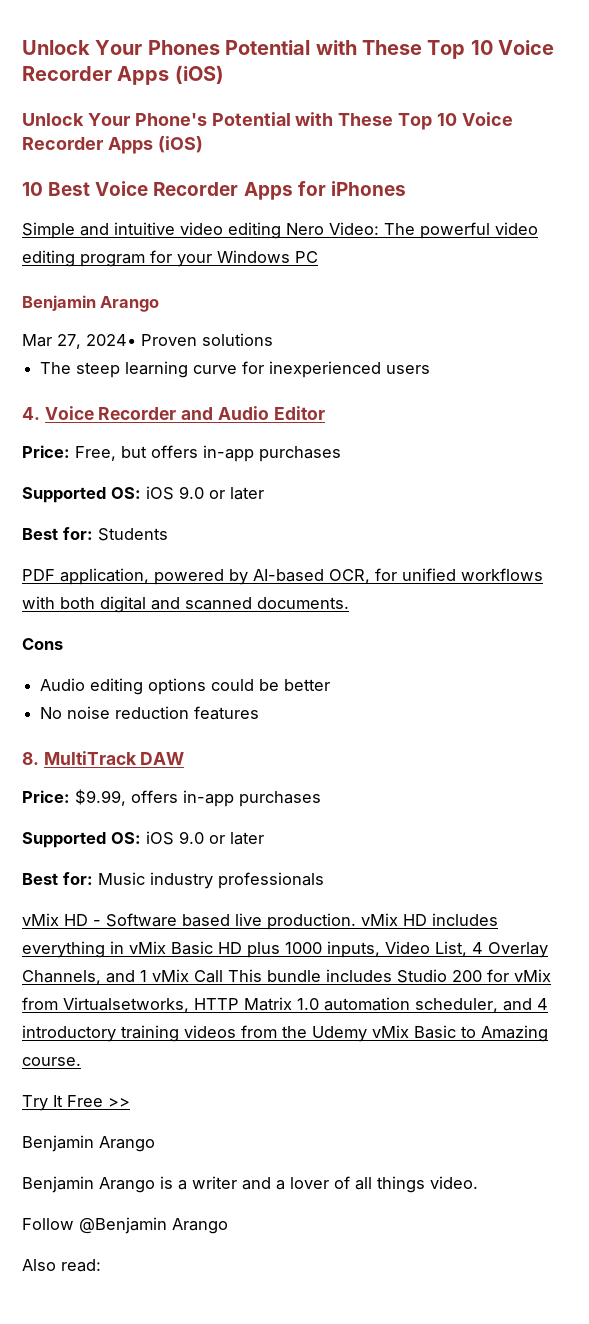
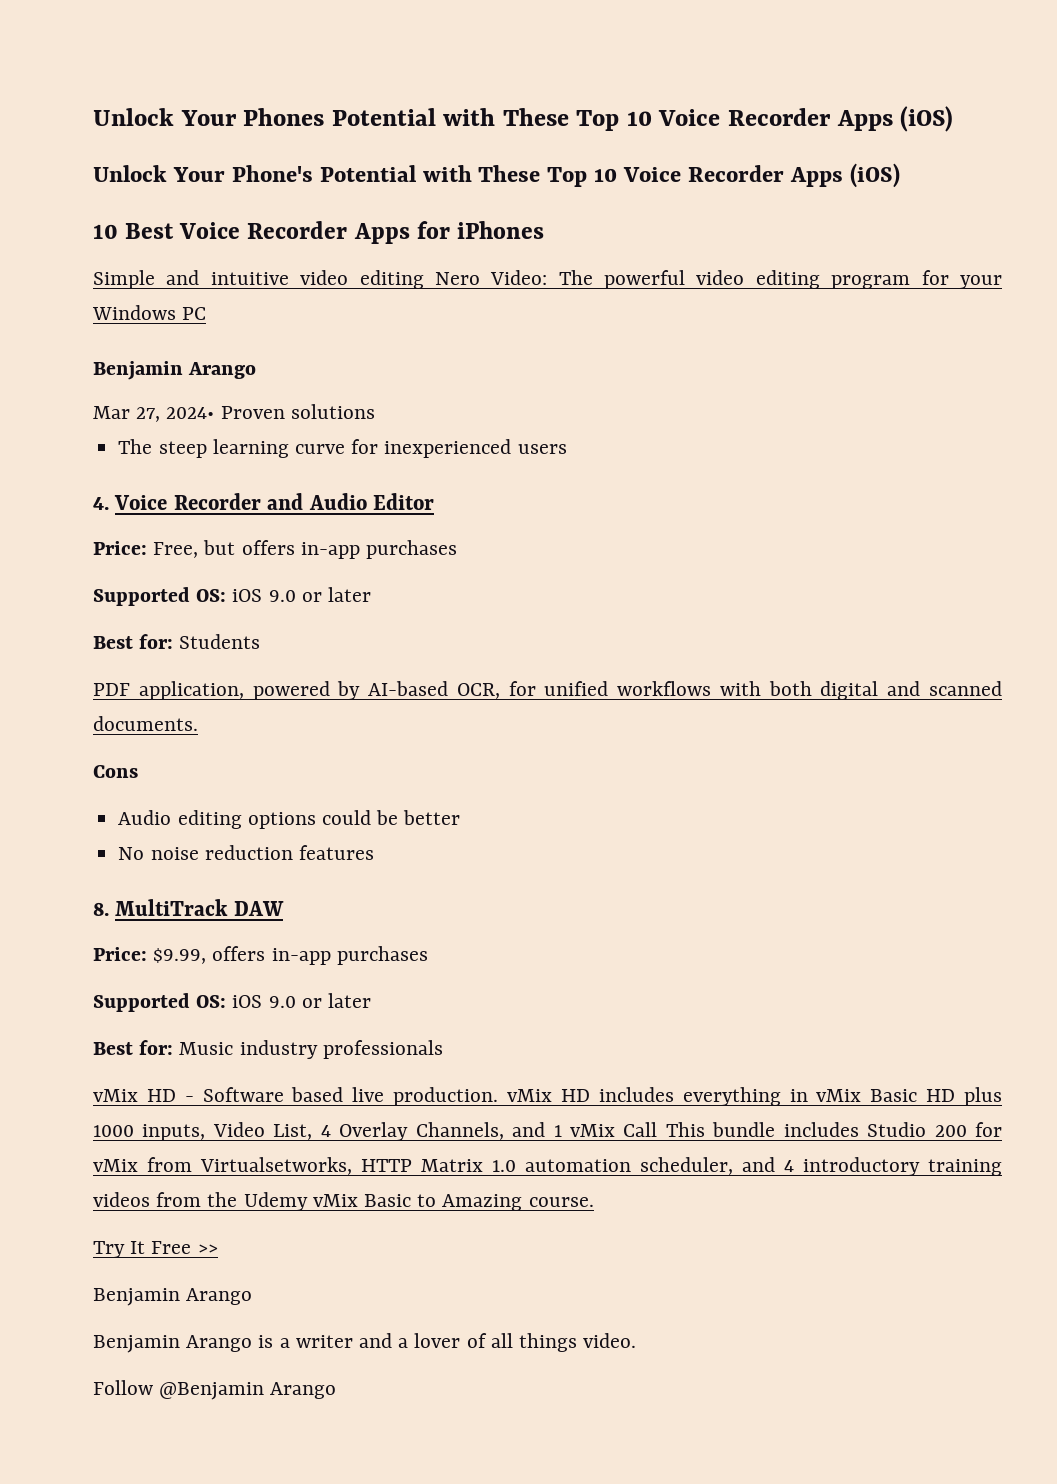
[22,1259,101,1272] // Also read: -> (337, 1390) none

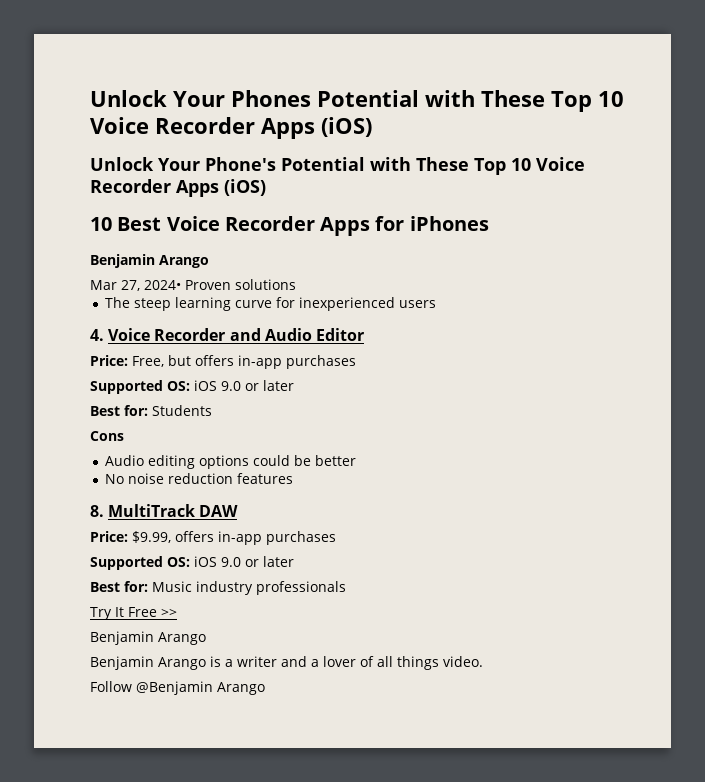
[93,270,1002,289] [92,305,207,320] // Simple and intuitive video editing Nero Video: The powerful video editing program for your Windows PC -> (489, 223) none
[93,681,1002,700] [93,716,198,731] // PDF application, powered by AI-based OCR, for unified workflows with both digital and scanned documents. -> (212, 410) none
[93,1087,1002,1106] [93,1122,1002,1141] [93,1157,1002,1176] [93,1192,594,1211] // vMix HD - Software based live production. vMix HD includes everything in vMix Basic HD plus 1000 inputs, Video List, 4 Overlay Channels, and 1 vMix Call This bundle includes Studio 200 for vMix from Virtualsetworks, HTTP Matrix 1.0 automation scheduler, and 4 introductory training videos from the Udemy vMix Basic to Amazing course. -> (346, 588) none

